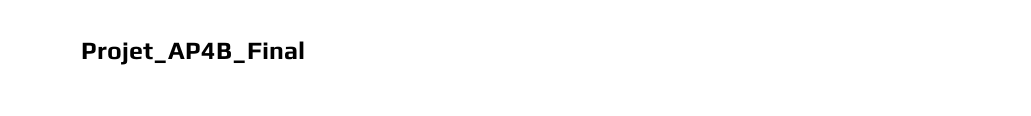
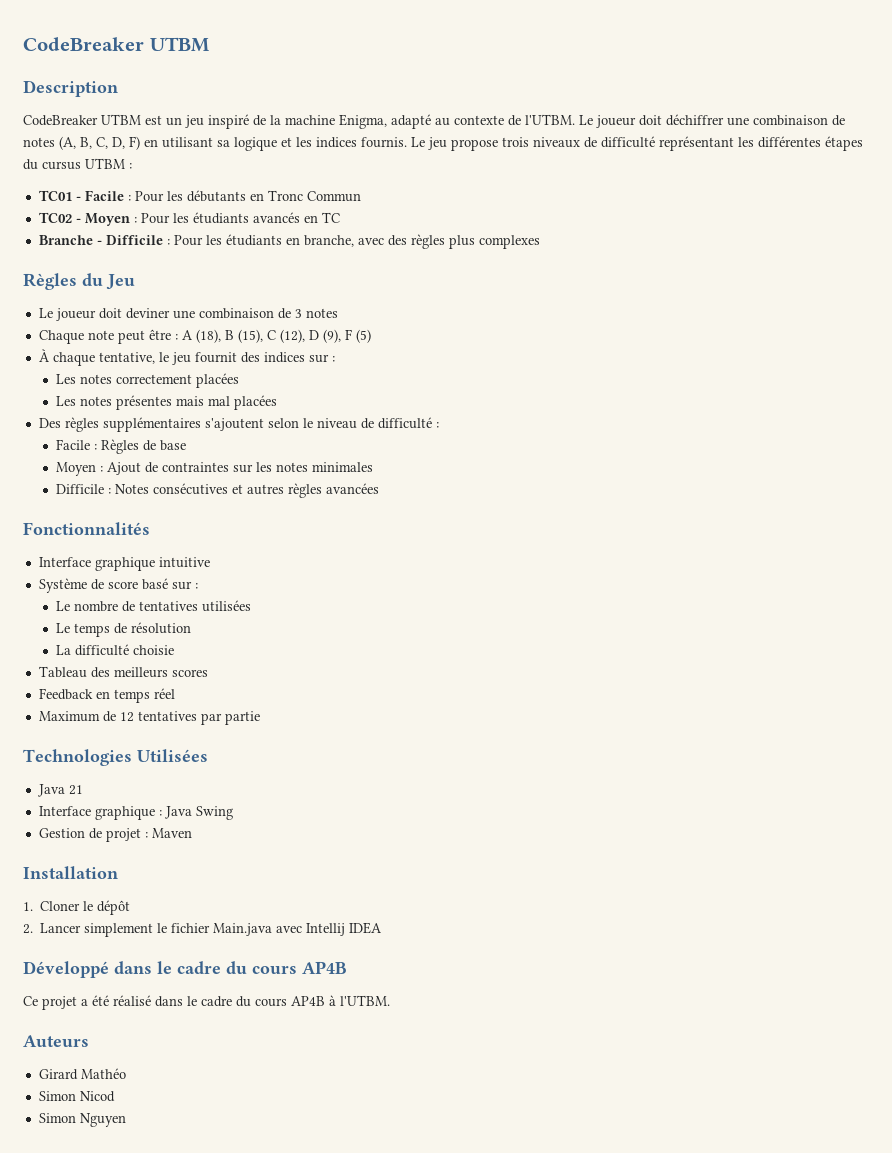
[81,41,305,65] Projet_AP4B_Final -> [23,37,210,52] [23,80,118,97] [23,114,845,129] [23,136,863,151] [23,158,132,170] [38,190,361,202] [38,212,340,226] [38,234,540,249] [23,273,135,290] [38,308,338,321] [38,329,371,344] [38,349,335,366] [56,373,240,388] [56,395,278,410] [38,417,439,432] [56,439,187,454] [56,462,374,476] [56,483,380,498] [23,522,150,535] [38,557,210,571] [38,578,198,593] [56,600,252,612] [56,622,192,637] [56,644,175,656] [38,666,208,678] [38,688,175,703] [38,711,260,725] [23,749,208,766] [37,784,83,797] [38,806,233,820] [38,828,192,842] [23,866,118,879] [23,900,131,915] [23,922,383,937] [23,961,347,978] [23,995,390,1010] [23,1035,89,1047] [38,1068,126,1080] [38,1091,115,1102] [38,1113,126,1127] CodeBreaker UTBM // Description // CodeBreaker UTBM est un jeu inspiré de la machine Enigma, adapté au contexte de l'UTBM. Le joueur doit déchiffrer une combinaison de notes (A, B, C, D, F) en utilisant sa logique et les indices fournis. Le jeu propose trois niveaux de difficulté représentant les différentes étapes du cursus UTBM : // TC01 - Facile : Pour les débutants en Tronc Commun // TC02 - Moyen : Pour les étudiants avancés en TC // Branche - Difficile : Pour les étudiants en branche, avec des règles plus complexes // Règles du Jeu // Le joueur doit deviner une combinaison de 3 notes // Chaque note peut être : A (18), B (15), C (12), D (9), F (5) // À chaque tentative, le jeu fournit des indices sur : // Les notes correctement placées // Les notes présentes mais mal placées // Des règles supplémentaires s'ajoutent selon le niveau de difficulté : // Facile : Règles de base // Moyen : Ajout de contraintes sur les notes minimales // Difficile : Notes consécutives et autres règles avancées // Fonctionnalités // Interface graphique intuitive // Système de score basé sur : // Le nombre de tentatives utilisées // Le temps de résolution // La difficulté choisie // Tableau des meilleurs scores // Feedback en temps réel // Maximum de 12 tentatives par partie // Technologies Utilisées // Java 21 // Interface graphique : Java Swing // Gestion de projet : Maven // Installation // 1. Cloner le dépôt // 2. Lancer simplement le fichier Main.java avec Intellij IDEA // Développé dans le cadre du cours AP4B // Ce projet a été réalisé dans le cadre du cours AP4B à l'UTBM. // Auteurs // Girard Mathéo // Simon Nicod // Simon Nguyen

